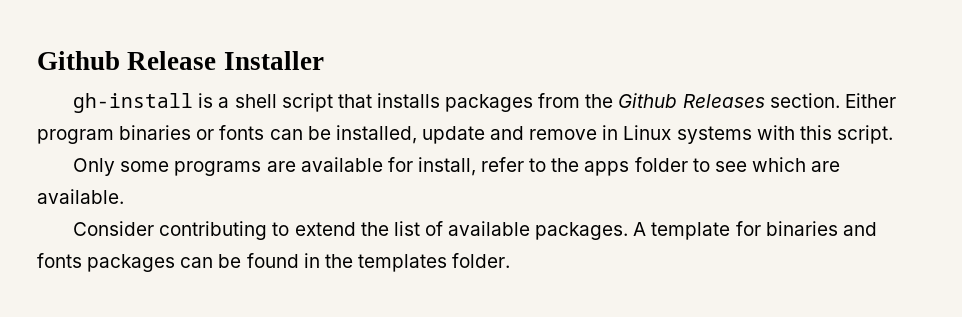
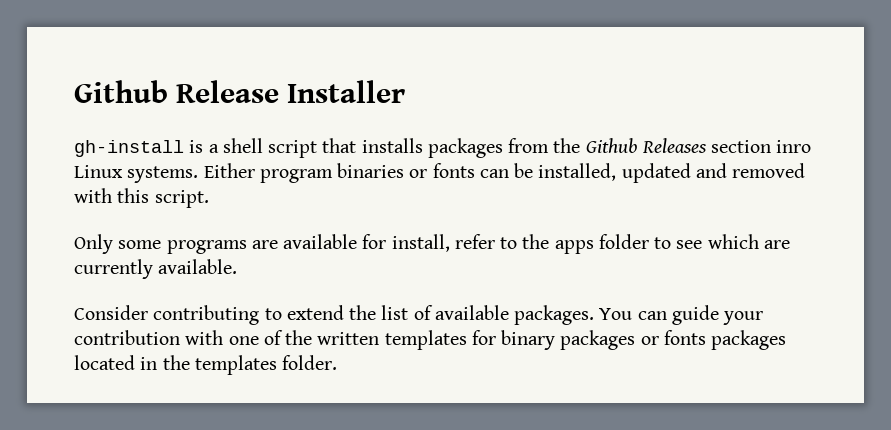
[769,93,840,108] section. -> [711,140,812,153] [74,165,199,183] section inro Linux systems.
[421,125,752,144] update and remove in Linux systems -> [621,163,806,183] updated and removed
(841, 166) none -> [74,259,153,279] currently
[633,221,877,240] [37,253,299,272] A template for binaries and fonts packages can be found -> [599,305,764,325] [74,330,787,350] [74,355,135,370] You can guide your contribution with one of the written templates for binary packages or fonts packages located

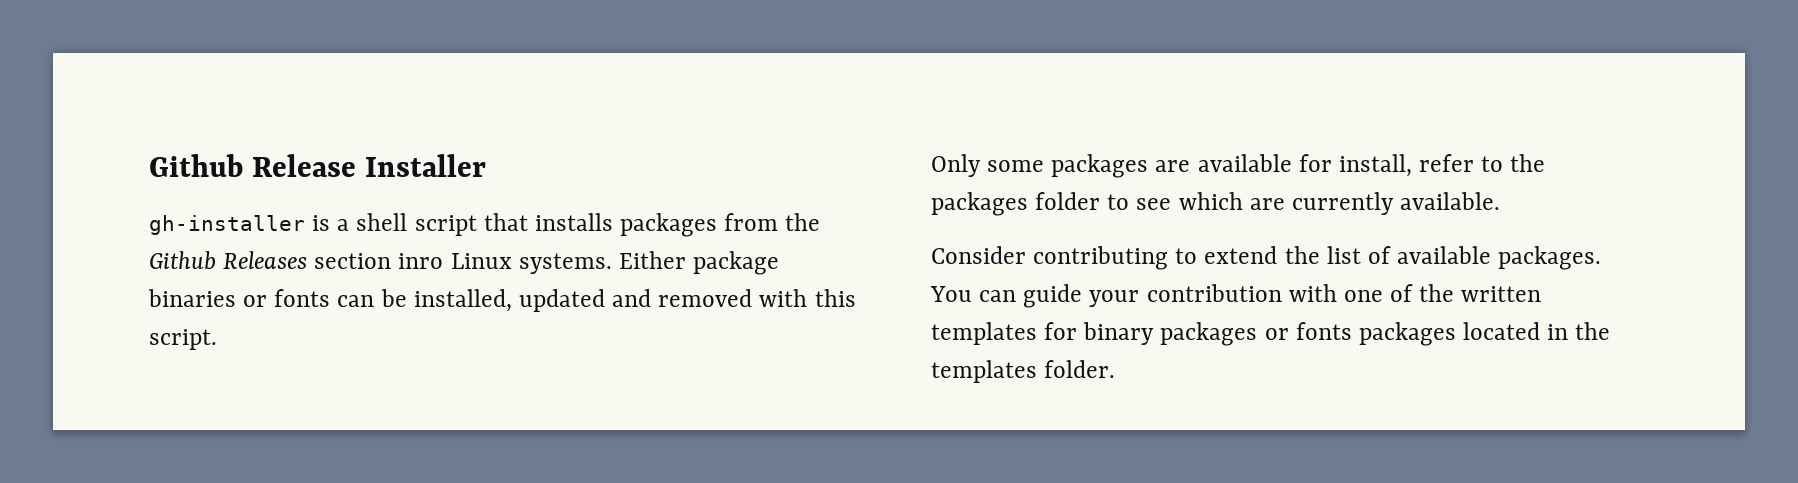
[74,140,184,157] gh-install -> [149,215,305,235] gh-installer
[259,169,333,183] program -> [693,251,780,275] package
[166,240,247,254] programs -> [1051,154,1149,178] packages
[554,240,594,254] apps -> [931,192,1028,216] packages

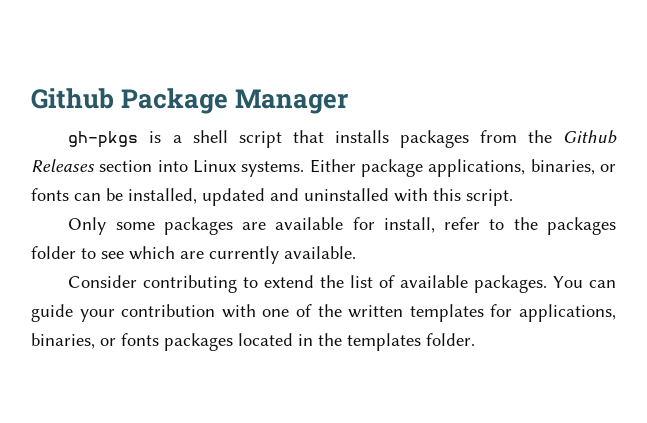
[149,154,487,177] [149,215,305,235] Github Release Installer // gh-installer -> [31,88,349,114] [68,131,139,148] Github Package Manager // gh-pkgs
[398,253,444,269] inro -> [157,160,188,172] into
[148,289,236,307] binaries -> [428,159,595,177] applications, binaries,
[658,289,753,307] removed -> [304,188,389,201] uninstalled
[1083,322,1258,346] binary packages -> [519,304,617,322] [31,333,95,349] applications, binaries,

